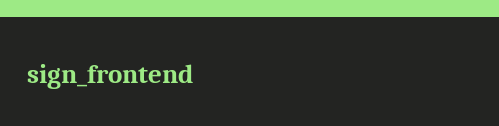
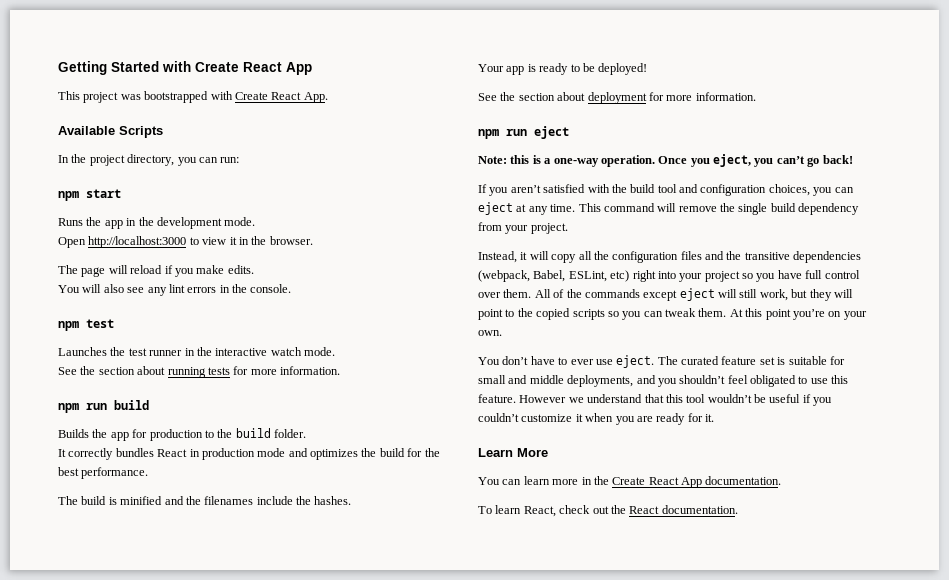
[27,64,193,89] sign_frontend -> [58,61,312,75] [58,91,328,103] [58,126,163,138] [58,154,240,166] [58,189,121,201] [58,217,256,229] [58,236,313,248] [58,265,254,277] [58,284,292,296] [58,319,114,331] [58,347,335,356] [58,366,340,378] [58,400,149,413] [58,428,306,441] [58,448,440,460] [58,467,149,479] [58,496,352,505] [478,63,648,75] [478,92,756,104] [478,126,569,139] [478,154,853,167] [478,184,854,196] [478,202,860,215] [478,222,568,234] [478,251,862,263] [478,270,860,282] [478,288,853,301] [478,308,867,320] [478,330,502,336] [478,355,845,368] [478,375,849,387] [478,394,833,406] [478,413,714,425] [478,448,548,457] [478,476,782,488] [478,505,738,517] Getting Started with Create React App // This project was bootstrapped with Create React App. // Available Scripts // In the project directory, you can run: // npm start // Runs the app in the development mode. // Open http://localhost:3000 to view it in the browser. // The page will reload if you make edits. // You will also see any lint errors in the console. // npm test // Launches the test runner in the interactive watch mode. // See the section about running tests for more information. // npm run build // Builds the app for production to the build folder. // It correctly bundles React in production mode and optimizes the build for the best performance. // The build is minified and the filenames include the hashes. // Your app is ready to be deployed! // See the section about deployment for more information. // npm run eject // Note: this is a one-way operation. Once you eject, you can’t go back! // If you aren’t satisfied with the build tool and configuration choices, you can eject at any time. This command will remove the single build dependency from your project. // Instead, it will copy all the configuration files and the transitive dependencies (webpack, Babel, ESLint, etc) right into your project so you have full control over them. All of the commands except eject will still work, but they will point to the copied scripts so you can tweak them. At this point you’re on your own. // You don’t have to ever use eject. The curated feature set is suitable for small and middle deployments, and you shouldn’t feel obligated to use this feature. However we understand that this tool wouldn’t be useful if you couldn’t customize it when you are ready for it. // Learn More // You can learn more in the Create React App documentation. // To learn React, check out the React documentation.

